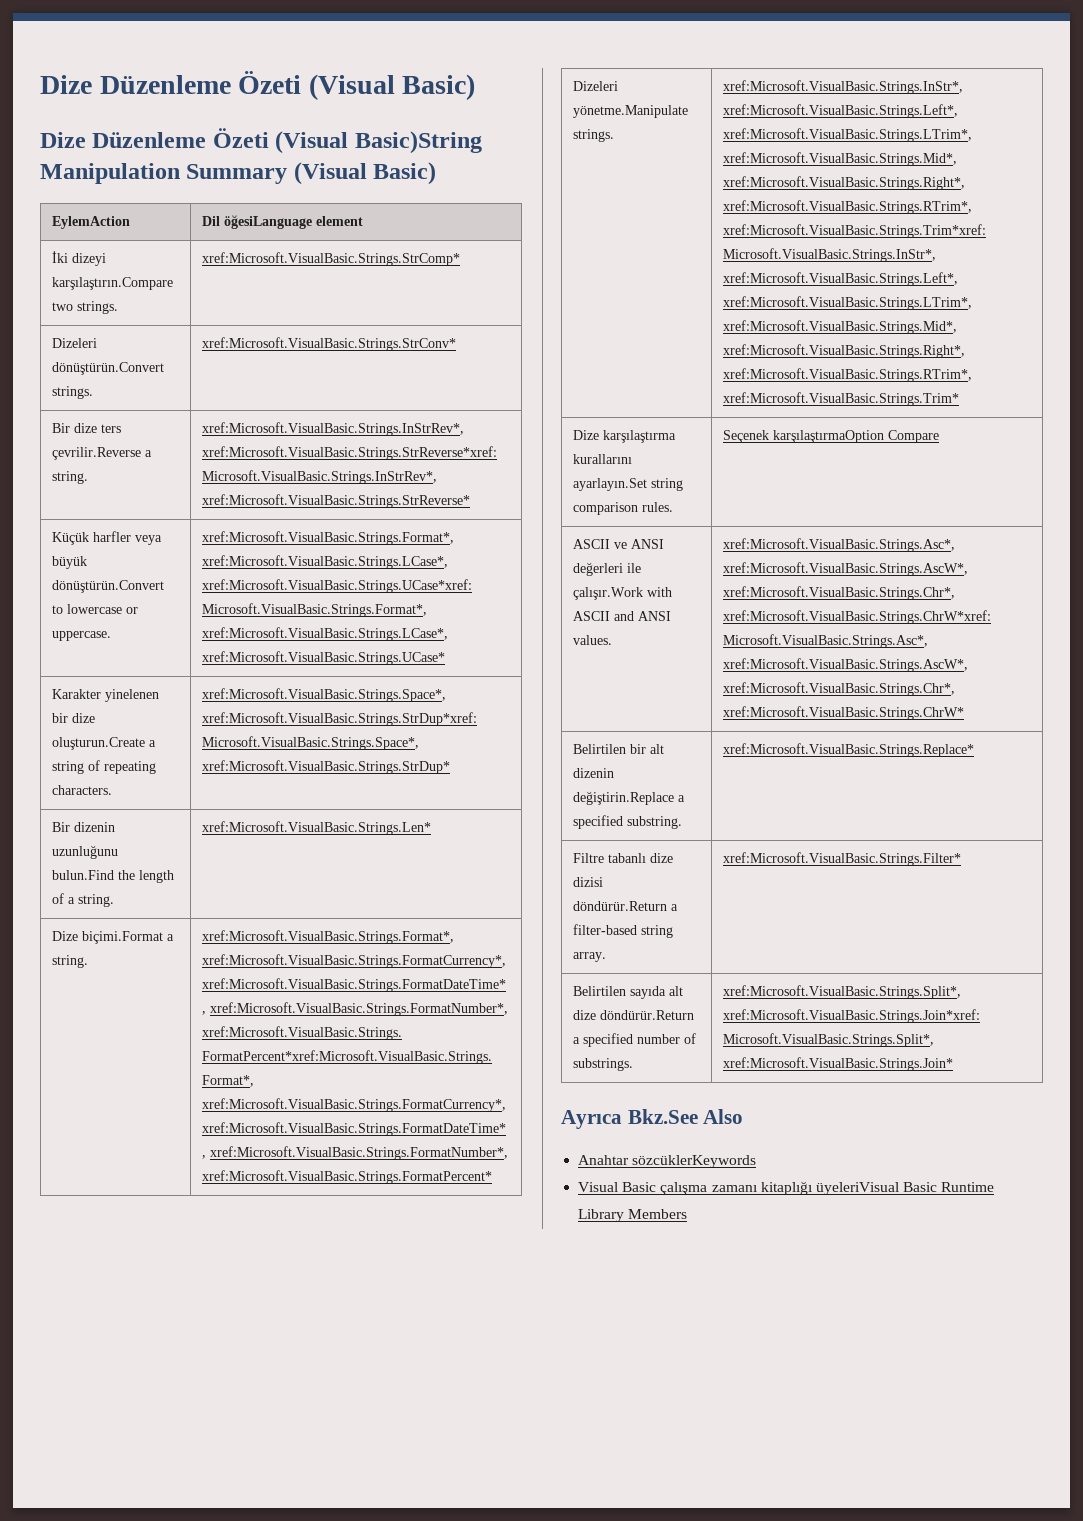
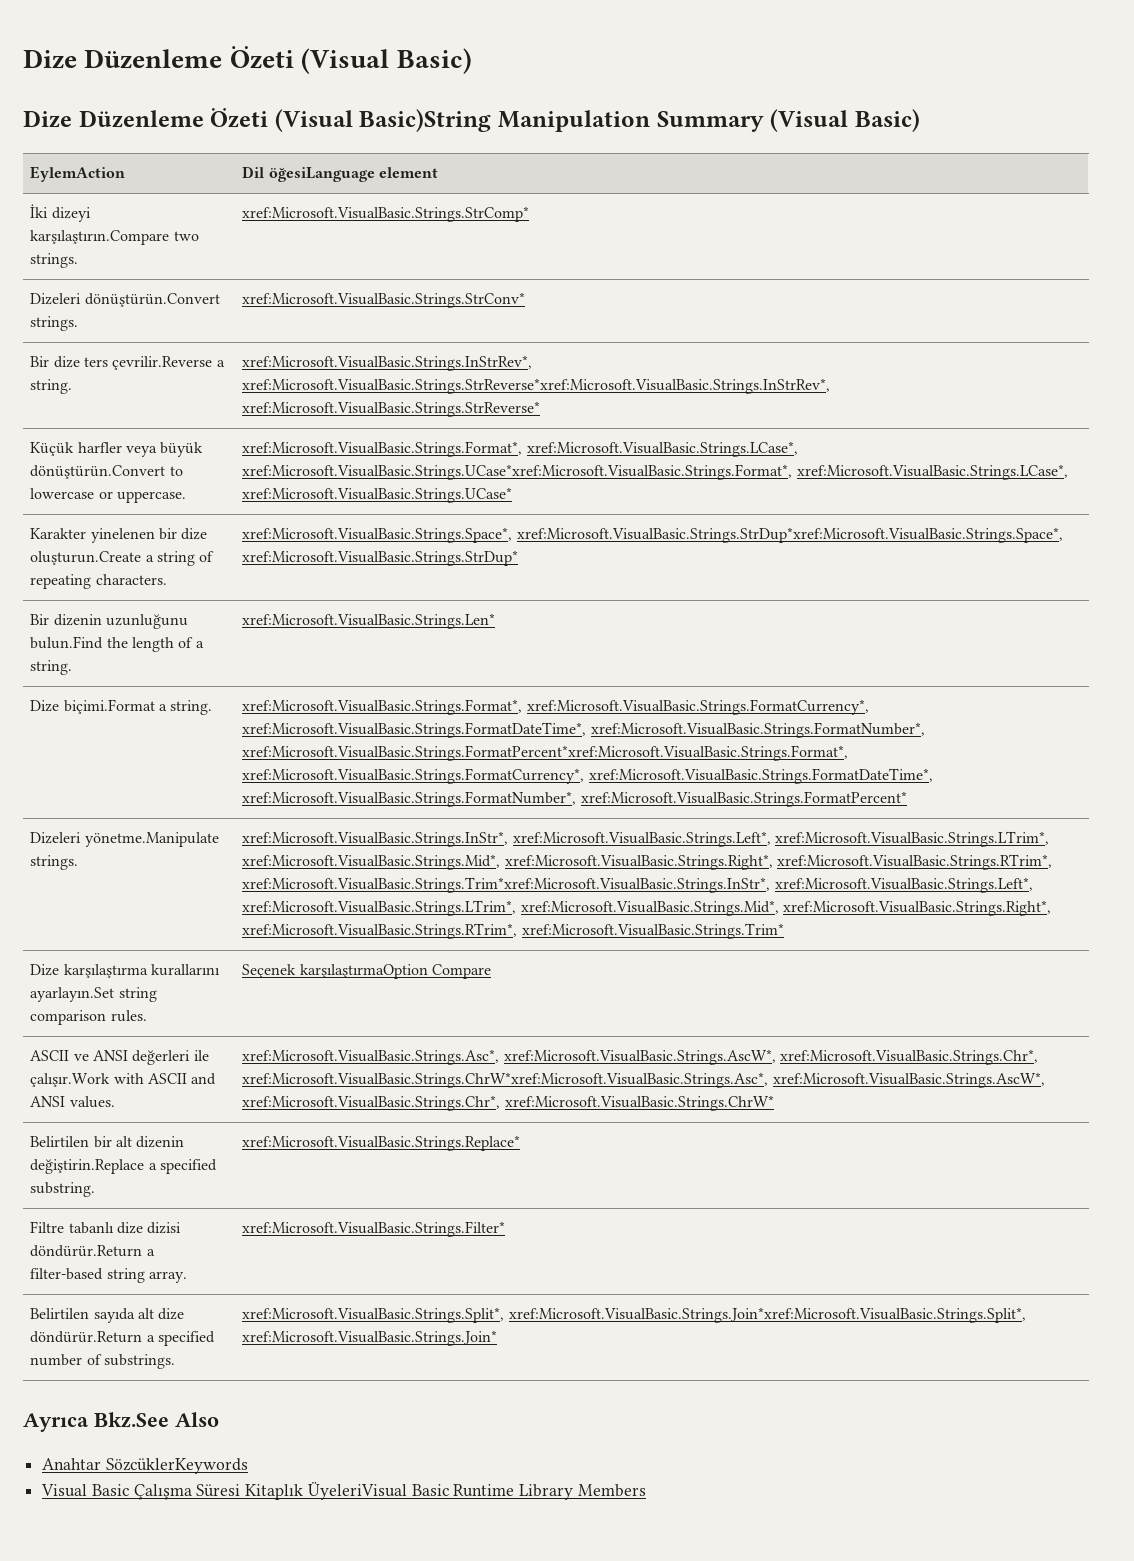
[632,1155,757,1168] sözcüklerKeywords -> [105,1458,248,1474] SözcüklerKeywords
[660,1181,899,1195] çalışma zamanı kitaplığı üyeleriVisual -> [133,1482,407,1500] Çalışma Süresi Kitaplık ÜyeleriVisual

